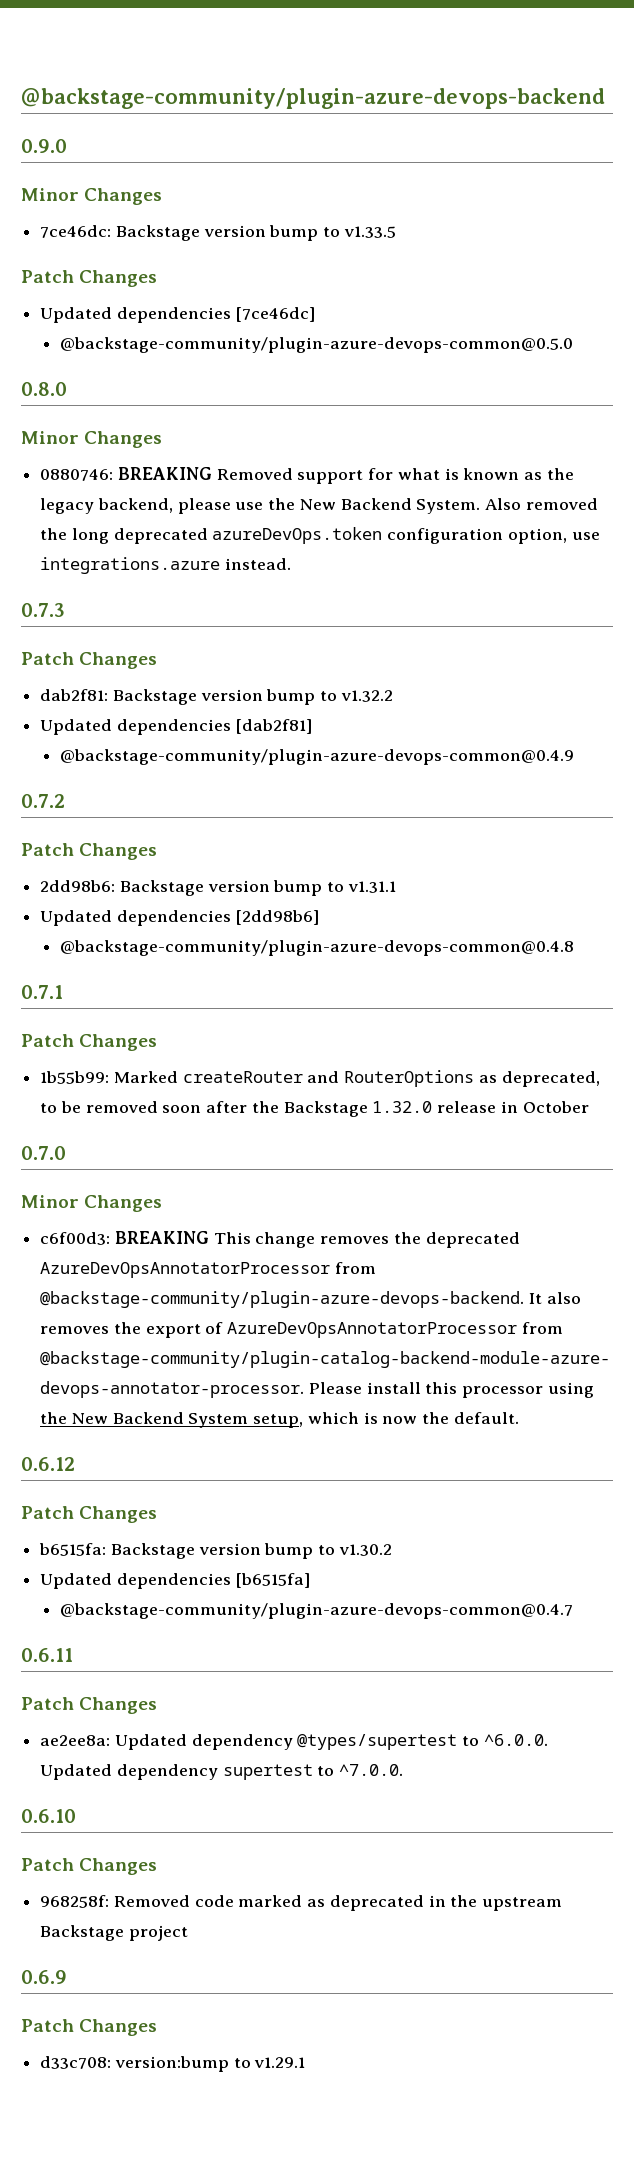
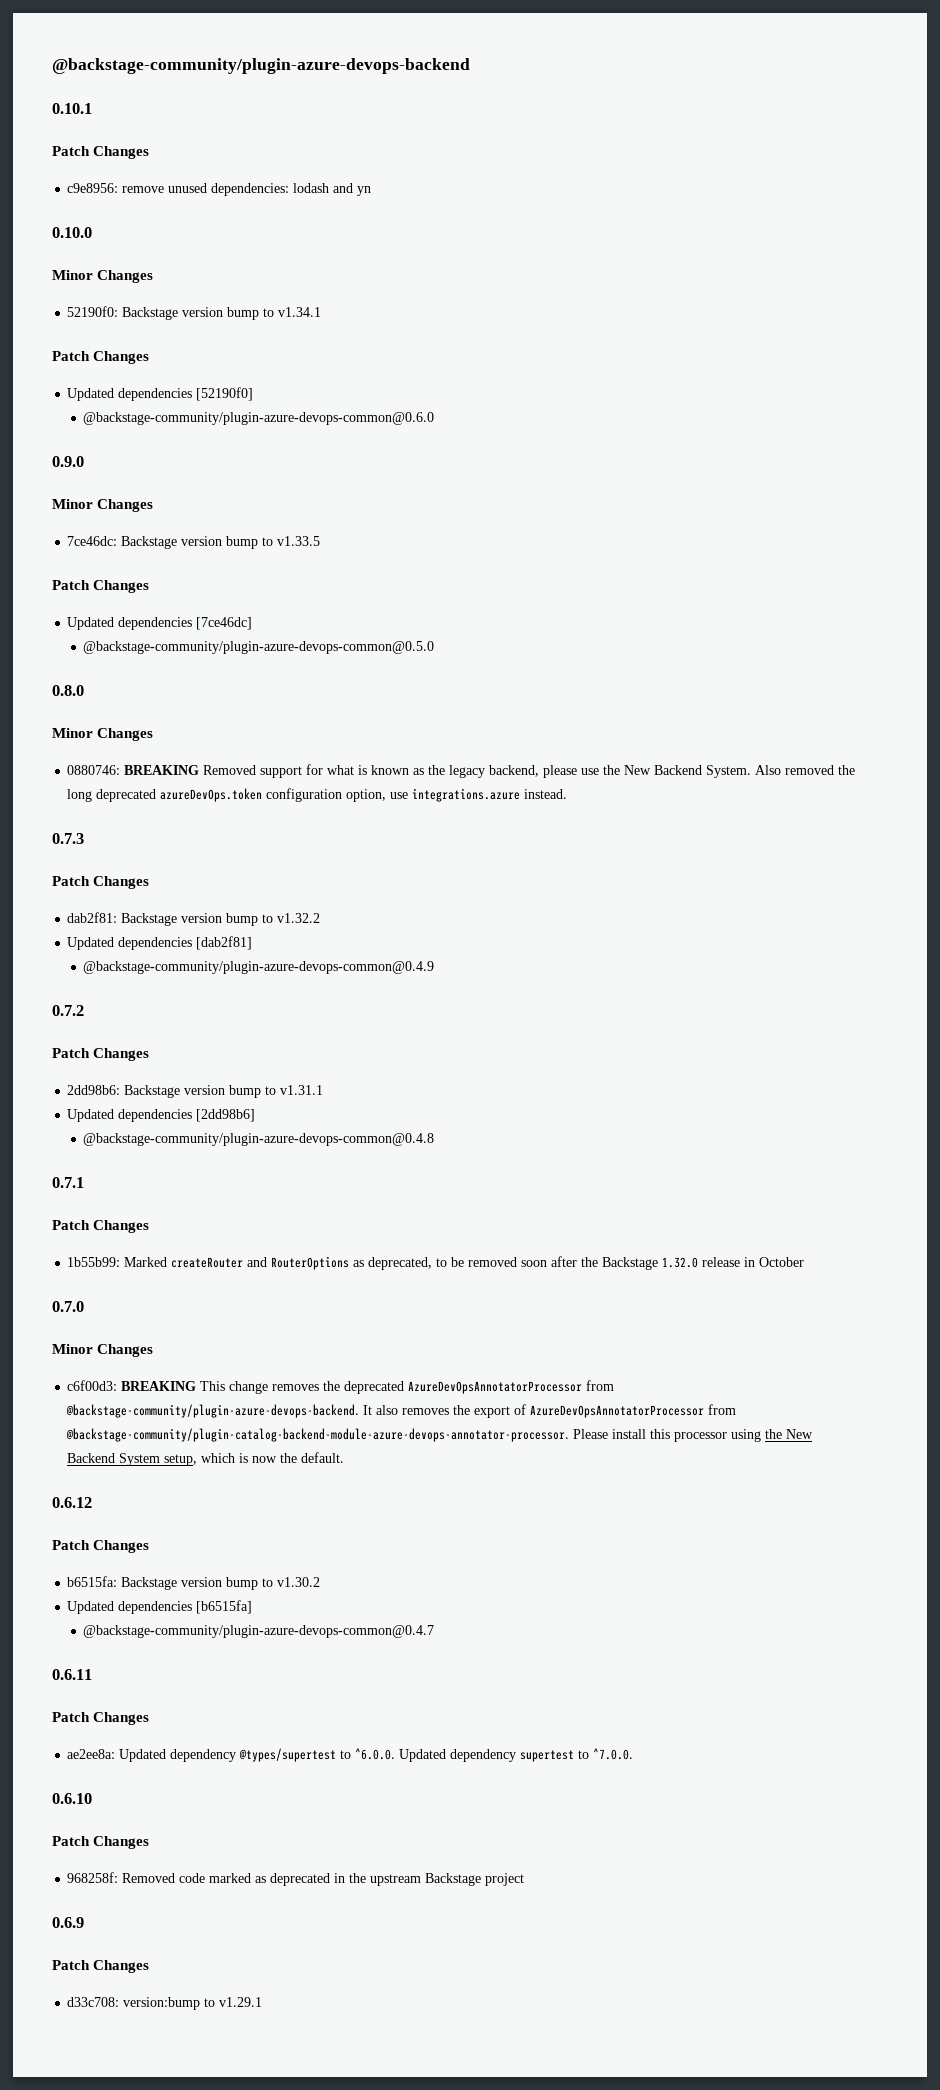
(605, 98) none -> [52,103,92,114] [52,146,150,159] [67,183,372,196] [52,227,92,238] [52,270,154,283] [67,306,322,320] [52,351,150,364] [67,387,254,401] [83,412,435,425] // 0.10.1 // Patch Changes // c9e8956: remove unused dependencies: lodash and yn // 0.10.0 // Minor Changes // 52190f0: Backstage version bump to v1.34.1 // Patch Changes // Updated dependencies [52190f0] // @backstage-community/plugin-azure-devops-common@0.6.0

